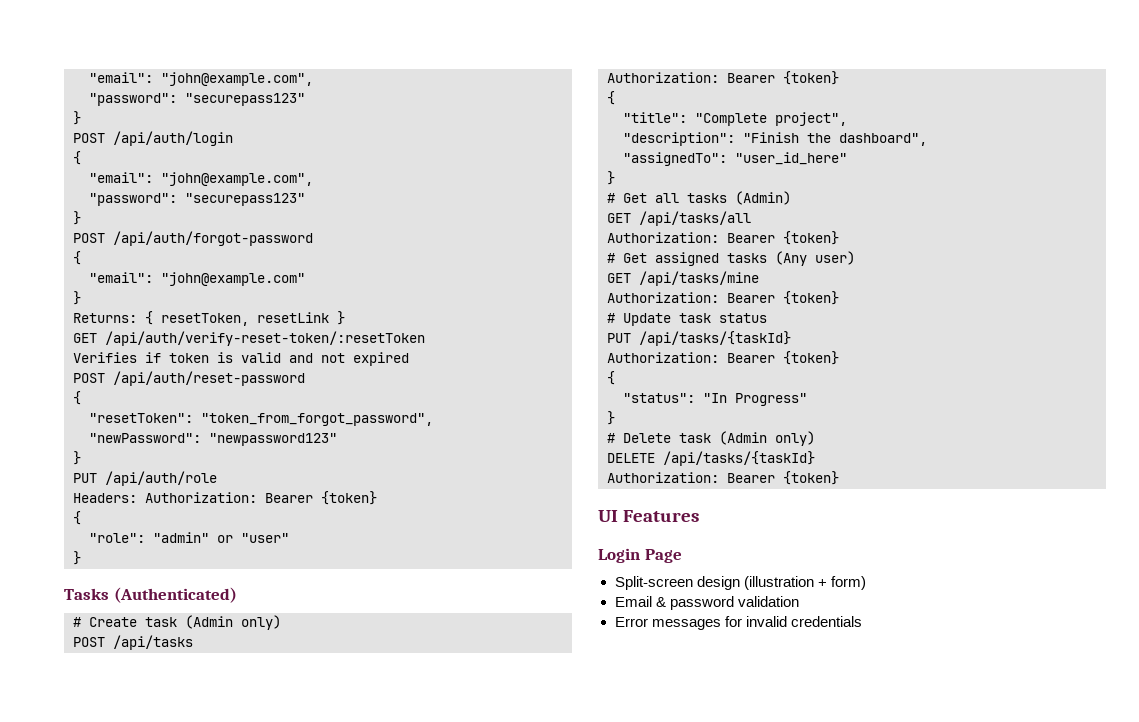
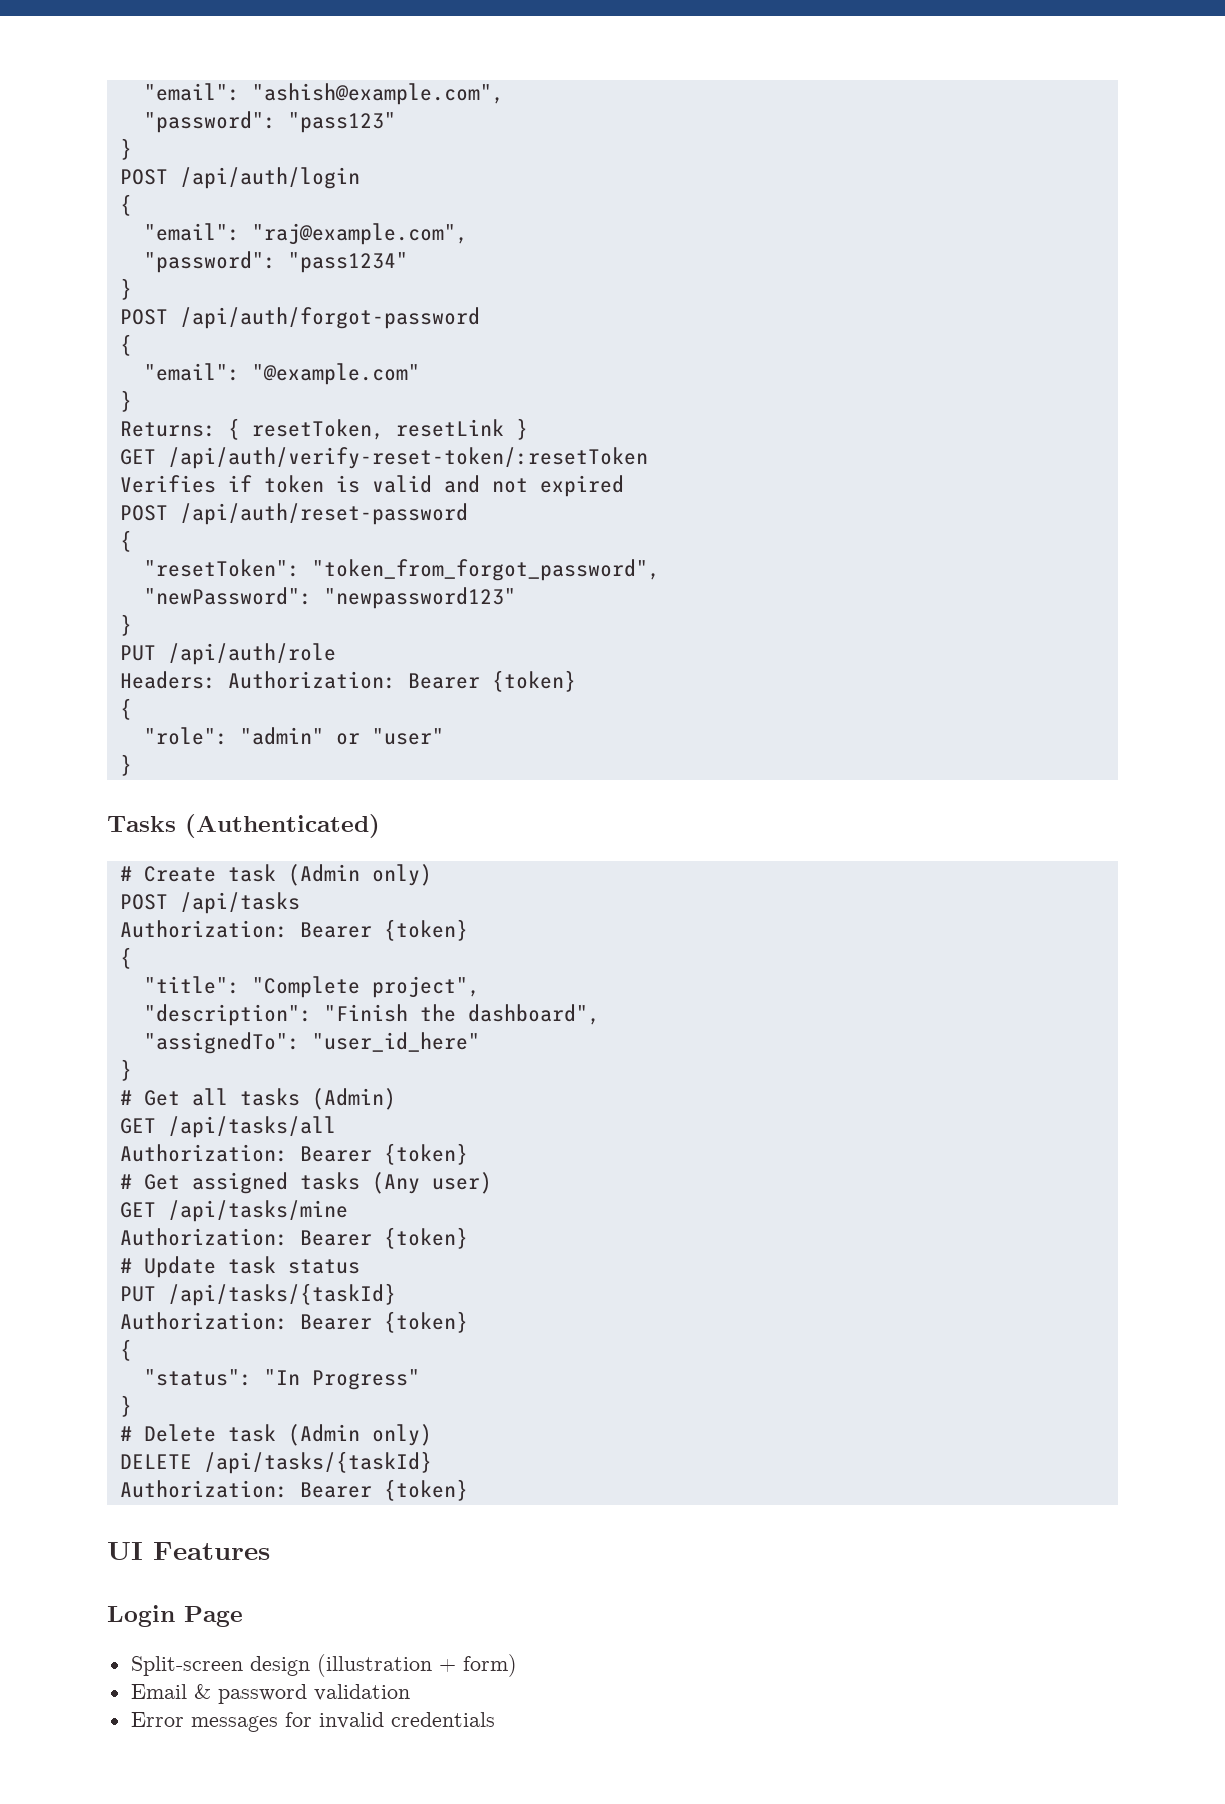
[89,72,313,86] [89,93,305,106] "email": "john@example.com", // "password": "securepass123" -> [143,83,504,105] [143,111,396,133] "email": "ashish@example.com", // "password": "pass123"
[161,172,313,186] [89,193,305,206] "john@example.com", // "password": "securepass123" -> [251,223,468,245] [143,251,408,273] "raj@example.com", // "password": "pass1234"
[161,272,305,286] "john@example.com" -> [251,363,420,385] "@example.com"

